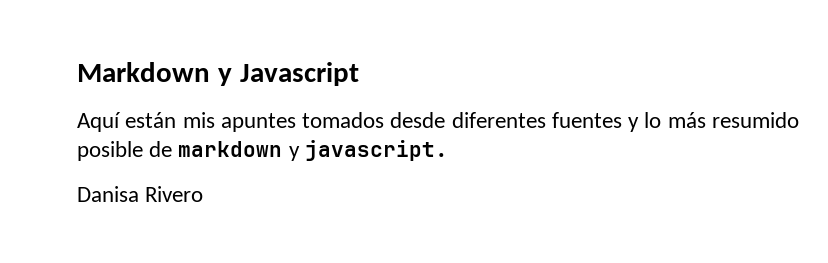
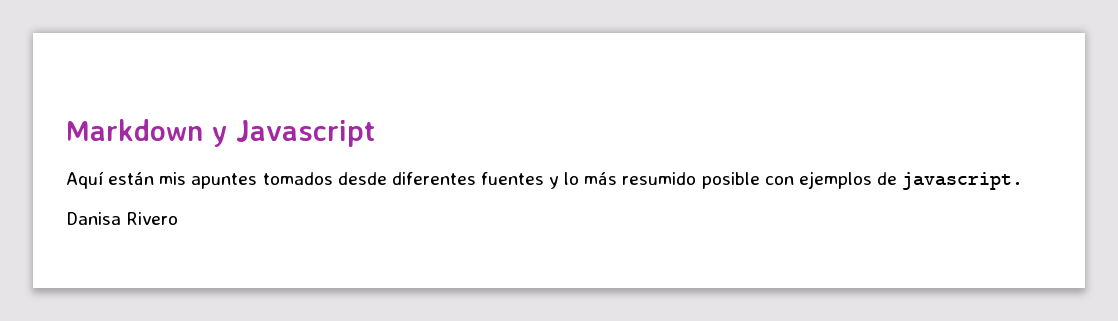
[149,141,300,161] de markdown y -> [764,171,897,189] con ejemplos de

